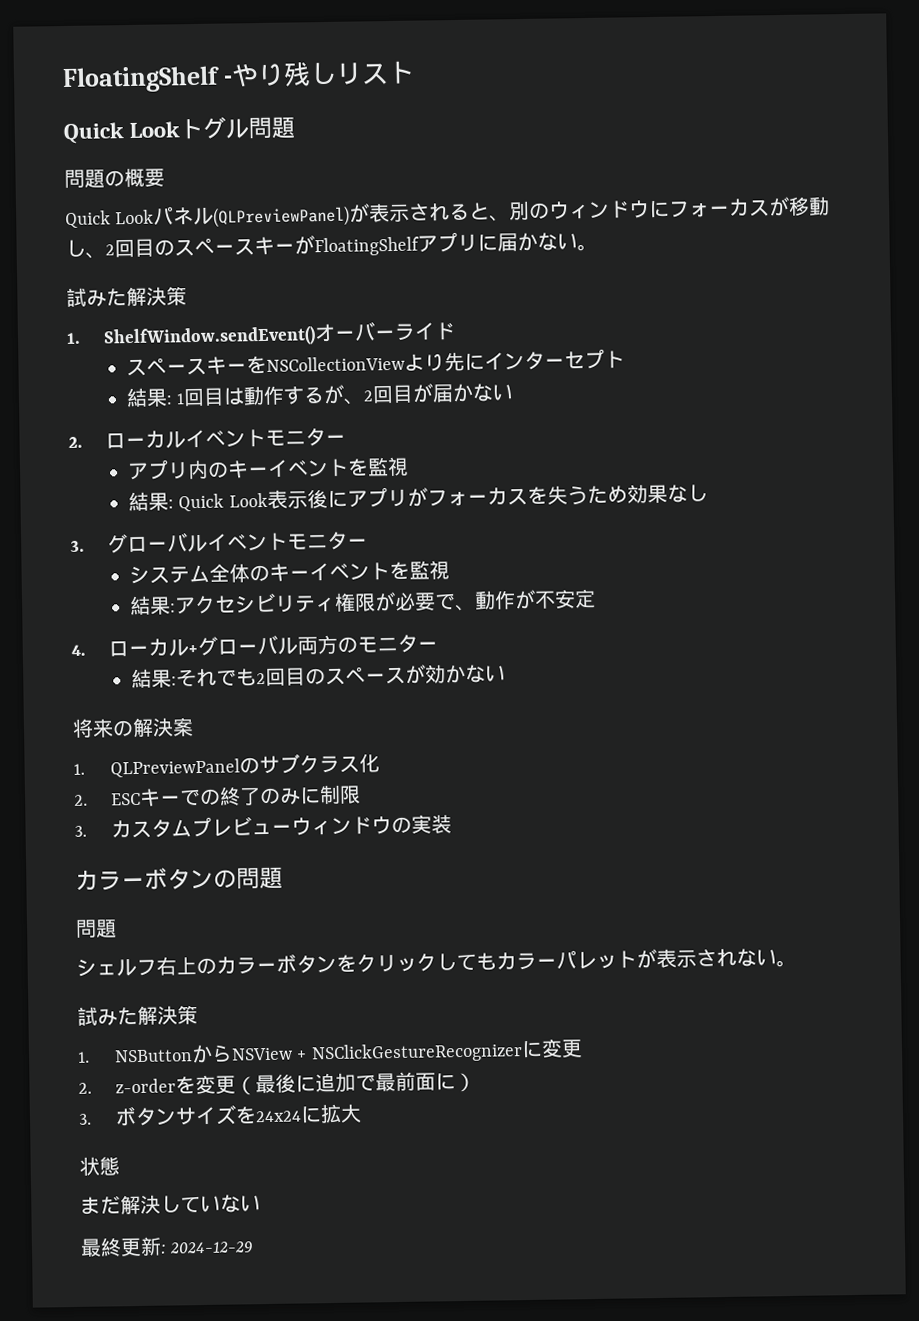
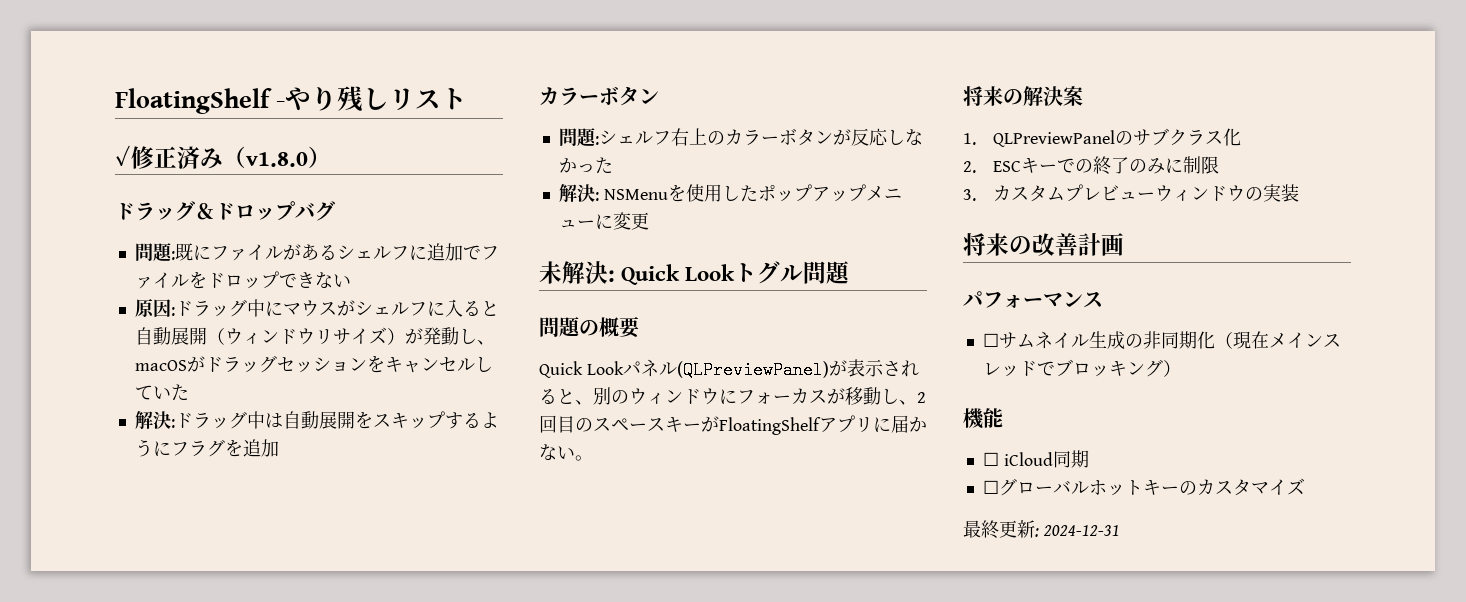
(416, 72) none -> [115,145,331,169] [115,201,335,221] [134,243,499,262] [134,271,351,289] [134,299,499,317] [134,327,495,345] [134,355,493,373] [134,384,189,401] [134,411,499,429] [134,439,279,457] [539,86,659,106] [558,128,923,147] [558,157,613,174] [558,184,902,202] [558,212,649,230] [539,261,615,284] ✓修正済み（v1.8.0） // ドラッグ＆ドロップバグ // 問題:既にファイルがあるシェルフに追加でファイルをドロップできない // 原因:ドラッグ中にマウスがシェルフに入ると自動展開（ウィンドウリサイズ）が発動し、macOSがドラッグセッションをキャンセルしていた // 解決:ドラッグ中は自動展開をスキップするようにフラグを追加 // カラーボタン // 問題:シェルフ右上のカラーボタンが反応しなかった // 解決: NSMenuを使用したポップアップメニューに変更 // 未解決:
[66,286,187,307] [66,321,457,348] [126,348,626,377] [126,383,515,408] [68,428,347,449] [127,456,410,481] [128,484,708,512] [70,531,369,554] [129,560,451,585] [129,588,597,616] [71,634,439,657] [131,664,507,689] // 試みた解決策 // 1. ShelfWindow.sendEvent()オーバーライド // スペースキーをNSCollectionViewより先にインターセプト // 結果: 1回目は動作するが、2回目が届かない // 2.ローカルイベントモニター // アプリ内のキーイベントを監視 // 結果: Quick Look表示後にアプリがフォーカスを失うため効果なし // 3.グローバルイベントモニター // システム全体のキーイベントを監視 // 結果:アクセシビリティ権限が必要で、動作が不安定 // 4.ローカル+グローバル両方のモニター // 結果:それでも2回目のスペースが効かない -> (593, 458) none
[75,866,283,891] [75,919,117,938] [76,948,797,977] [77,1005,198,1026] [77,1038,583,1064] [78,1071,477,1096] [78,1103,363,1127] [79,1156,120,1176] [80,1194,261,1215] カラーボタンの問題 // 問題 // シェルフ右上のカラーボタンをクリックしてもカラーパレットが表示されない。 // 試みた解決策 // 1. NSButtonからNSView + NSClickGestureRecognizerに変更 // 2. z-orderを変更（最後に追加で最前面に） // 3.ボタンサイズを24x24に拡大 // 状態 // まだ解決していない -> [963,233,1124,256] [963,291,1103,308] [982,331,1341,349] [982,359,1181,377] [963,408,1003,429] [982,450,1089,468] [982,478,1305,496] 将来の改善計画 // パフォーマンス // ☐サムネイル生成の非同期化（現在メインスレッドでブロッキング） // 機能 // ☐ iCloud同期 // ☐グローバルホットキーのカスタマイズ
[169,1241,255,1254] 2024-12-29 -> [1042,525,1120,536] 2024-12-31

